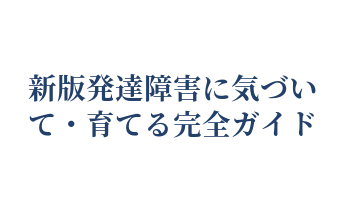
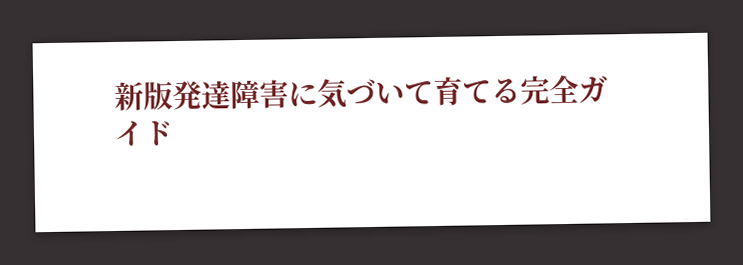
[57,120,86,135] ・ -> (434, 93) none

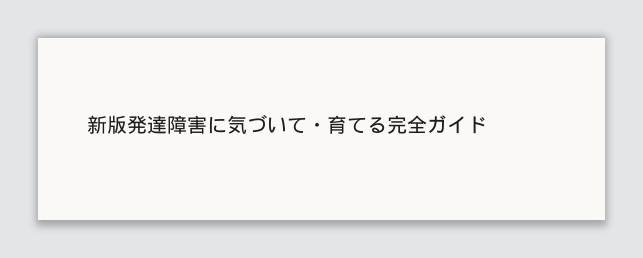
(434, 93) none -> [307,122,327,132] ・

